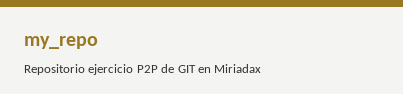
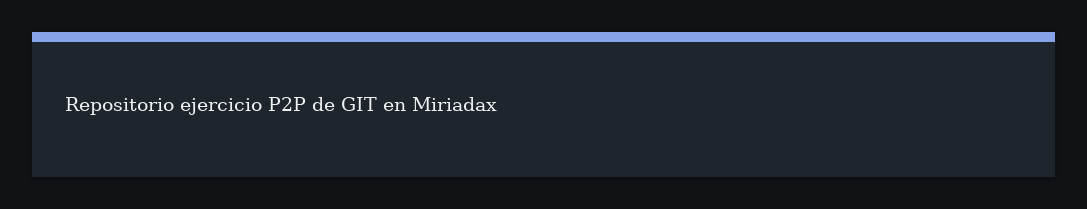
[24,36,98,49] my_repo // -> (65, 106) none

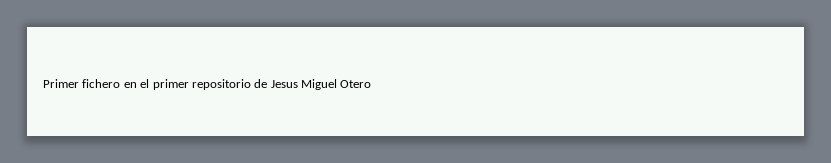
[65,97,497,115] Repositorio ejercicio P2P de GIT en Miriadax -> [43,79,372,90] Primer fichero en el primer repositorio de Jesus Miguel Otero

